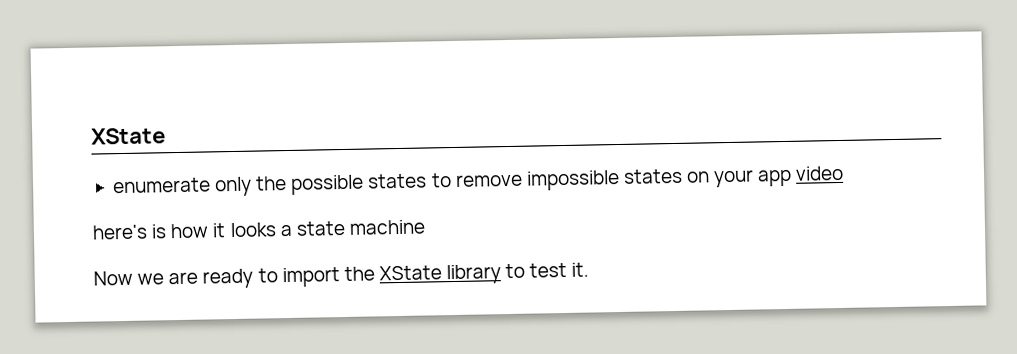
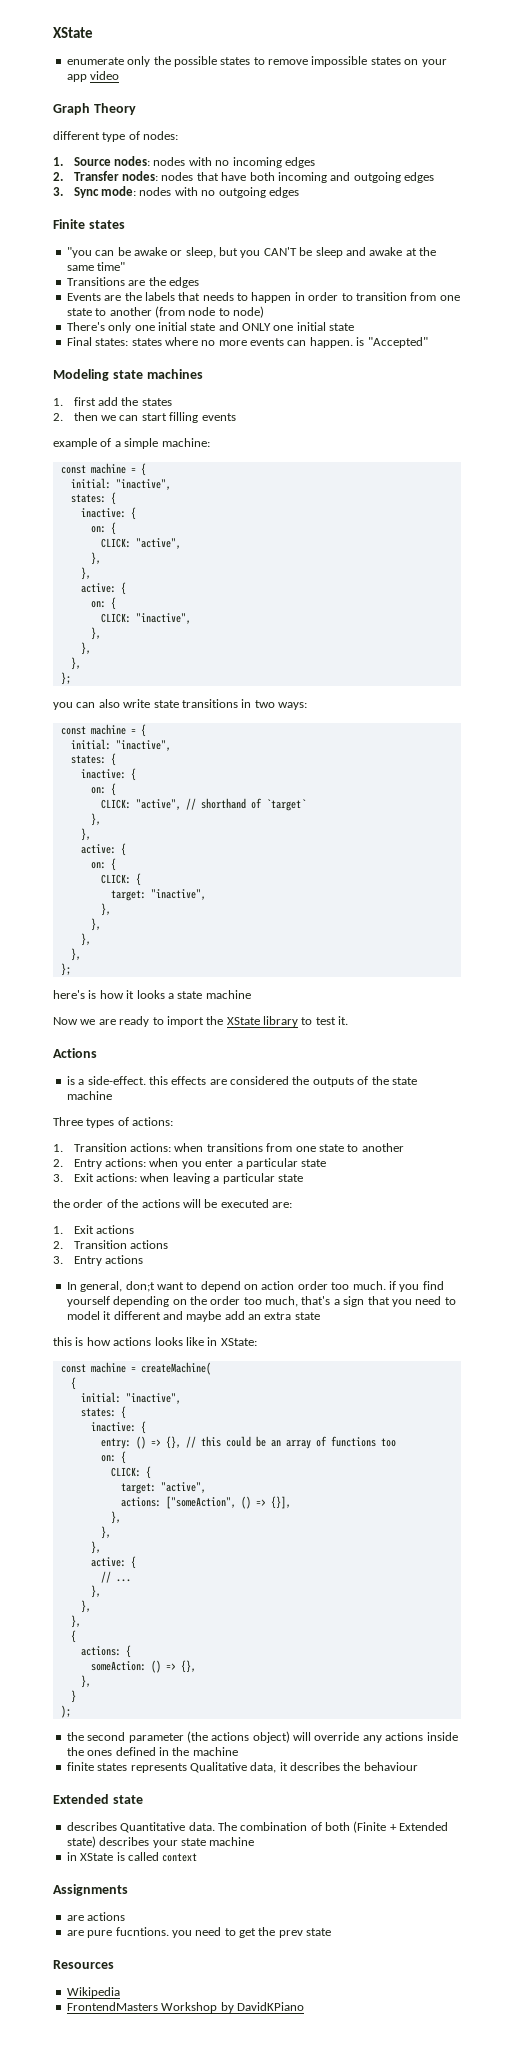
(845, 173) none -> [53,103,136,115] [53,131,179,142] [53,156,315,168] [53,171,435,183] [53,186,299,198] [53,219,125,229] [66,247,436,258] [66,262,126,271] [66,277,199,288] [66,292,460,303] [66,306,264,318] [66,322,355,333] [66,337,428,348] [53,369,203,381] [53,397,172,406] [53,412,236,423] [53,438,210,449] [60,463,146,476] [70,478,171,490] [70,492,116,505] [80,507,136,520] [90,522,116,535] [100,538,181,549] [90,552,101,565] [80,567,91,580] [80,582,126,595] [90,597,116,610] [100,613,191,624] [90,627,101,640] [80,642,91,655] [70,657,81,670] [60,672,71,685] [53,699,307,710] [60,724,146,737] [70,739,171,751] [70,753,116,766] [80,768,136,781] [90,783,116,796] [100,798,306,811] [90,813,101,826] [80,828,91,841] [80,843,126,856] [90,858,116,871] [100,873,141,886] [110,889,206,901] [100,903,111,916] [90,918,101,931] [80,933,91,946] [70,948,81,961] [60,963,71,976] // Graph Theory // different type of nodes: // 1. Source nodes: nodes with no incoming edges // 2. Transfer nodes: nodes that have both incoming and outgoing edges // 3. Sync mode: nodes with no outgoing edges // Finite states // "you can be awake or sleep, but you CAN'T be sleep and awake at the same time" // Transitions are the edges // Events are the labels that needs to happen in order to transition from one state to another (from node to node) // There's only one initial state and ONLY one initial state // Final states: states where no more events can happen. is "Accepted" // Modeling state machines // 1. first add the states // 2. then we can start filling events // example of a simple machine: // const machine = { // initial: "inactive", // states: { // inactive: { // on: { // CLICK: "active", // }, // }, // active: { // on: { // CLICK: "inactive", // }, // }, // }, // }; // you can also write state transitions in two ways: // const machine = { // initial: "inactive", // states: { // inactive: { // on: { // CLICK: "active", // shorthand of `target` // }, // }, // active: { // on: { // CLICK: { // target: "inactive", // }, // }, // }, // }, // };
(590, 269) none -> [53,1048,97,1058] [66,1076,417,1087] [66,1091,112,1100] [53,1117,174,1128] [53,1143,404,1152] [53,1158,327,1169] [53,1173,303,1184] [53,1199,292,1208] [53,1225,135,1234] [53,1240,169,1249] [53,1255,144,1266] [66,1281,444,1292] [66,1296,456,1307] [66,1311,320,1322] [53,1337,257,1346] [60,1362,211,1375] [70,1377,76,1390] [80,1392,181,1404] [80,1406,126,1419] [90,1421,146,1434] [100,1436,396,1449] [100,1451,126,1464] [110,1466,151,1479] [120,1482,206,1494] [120,1496,291,1509] [110,1511,121,1524] [100,1526,111,1539] [90,1541,101,1554] [90,1556,136,1569] [100,1571,131,1583] [90,1585,101,1598] [80,1600,91,1613] [70,1615,81,1628] [70,1630,76,1643] [80,1645,131,1658] [90,1660,196,1673] [80,1675,91,1688] [70,1690,76,1703] [60,1705,71,1718] [66,1731,458,1743] [66,1747,238,1756] [66,1762,418,1773] [53,1794,143,1804] [66,1821,449,1833] [66,1836,255,1848] [66,1852,198,1862] [53,1884,128,1896] [66,1912,126,1921] [66,1927,332,1938] [53,1960,114,1969] [66,1987,120,1998] [66,2002,304,2013] // Actions // is a side-effect. this effects are considered the outputs of the state machine // Three types of actions: // 1. Transition actions: when transitions from one state to another // 2. Entry actions: when you enter a particular state // 3. Exit actions: when leaving a particular state // the order of the actions will be executed are: // 1. Exit actions // 2. Transition actions // 3. Entry actions // In general, don;t want to depend on action order too much. if you find yourself depending on the order too much, that's a sign that you need to model it different and maybe add an extra state // this is how actions looks like in XState: // const machine = createMachine( // { // initial: "inactive", // states: { // inactive: { // entry: () => {}, // this could be an array of functions too // on: { // CLICK: { // target: "active", // actions: ["someAction", () => {}], // }, // }, // }, // active: { // // ... // }, // }, // }, // { // actions: { // someAction: () => {}, // }, // } // ); // the second parameter (the actions object) will override any actions inside the ones defined in the machine // finite states represents Qualitative data, it describes the behaviour // Extended state // describes Quantitative data. The combination of both (Finite + Extended state) describes your state machine // in XState is called context // Assignments // are actions // are pure fucntions. you need to get the prev state // Resources // Wikipedia // FrontendMasters Workshop by DavidKPiano

